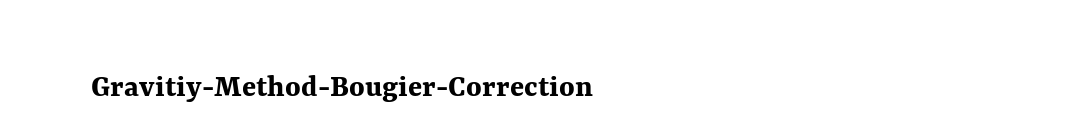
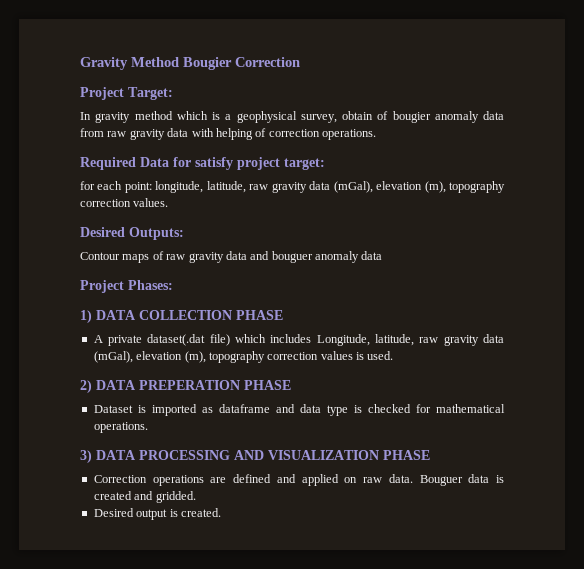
[91,75,593,102] Gravitiy-Method-Bougier-Correction -> [80,57,300,70] [80,87,173,100] [80,111,504,123] [80,128,376,140] [80,157,325,170] [80,181,505,193] [80,198,169,207] [80,227,184,240] [80,251,383,263] [80,280,173,293] [80,310,283,323] [93,334,504,346] [93,351,394,363] [80,380,291,393] [93,404,505,416] [93,422,148,433] [80,450,430,463] [93,474,504,486] [93,491,196,503] [93,508,221,520] Gravity Method Bougier Correction // Project Target: // In gravity method which is a geophysical survey, obtain of bougier anomaly data from raw gravity data with helping of correction operations. // Required Data for satisfy project target: // for each point: longitude, latitude, raw gravity data (mGal), elevation (m), topography correction values. // Desired Outputs: // Contour maps of raw gravity data and bouguer anomaly data // Project Phases: // 1) DATA COLLECTION PHASE // A private dataset(.dat file) which includes Longitude, latitude, raw gravity data (mGal), elevation (m), topography correction values is used. // 2) DATA PREPERATION PHASE // Dataset is imported as dataframe and data type is checked for mathematical operations. // 3) DATA PROCESSING AND VISUALIZATION PHASE // Correction operations are defined and applied on raw data. Bouguer data is created and gridded. // Desired output is created.

